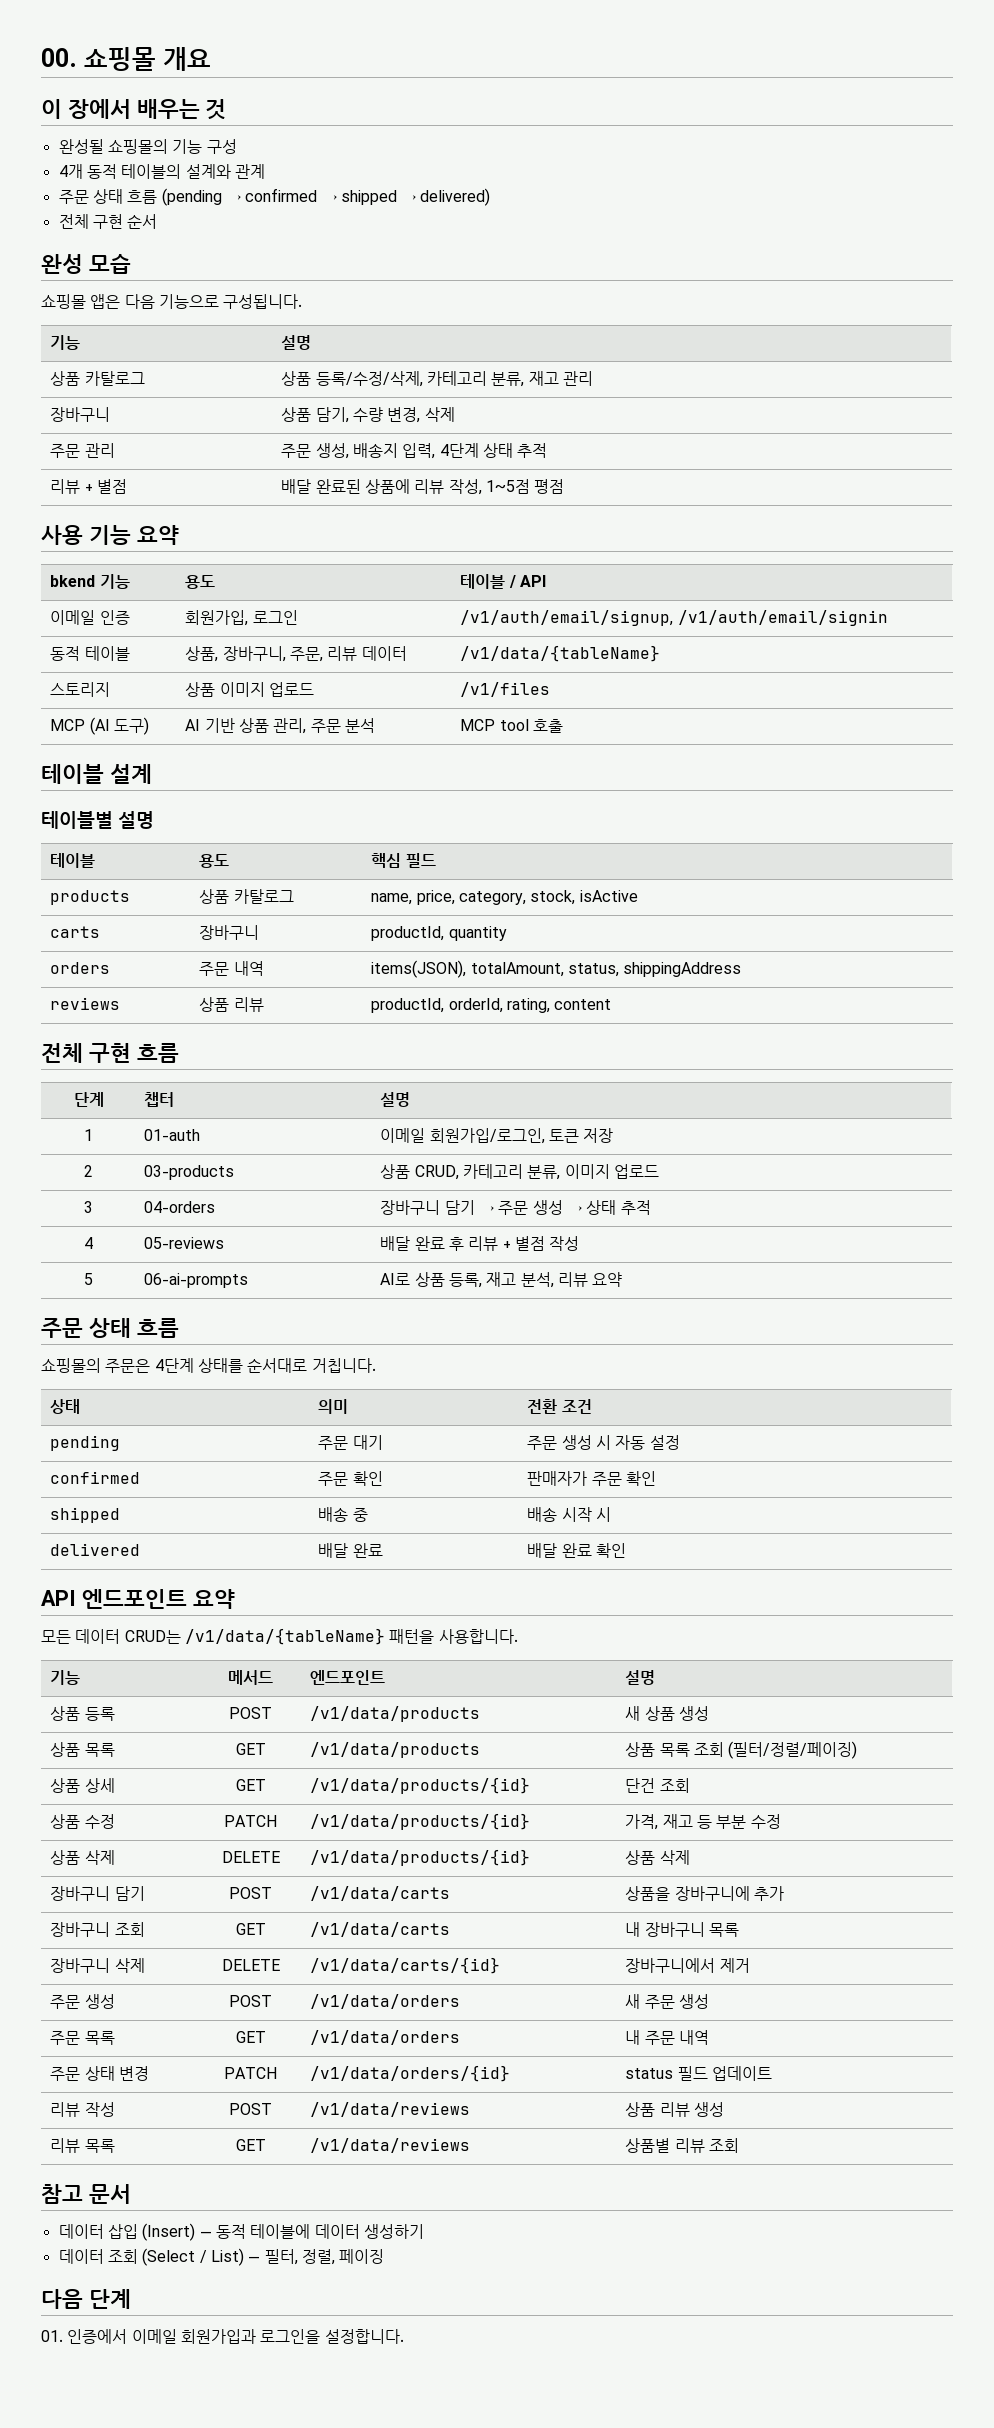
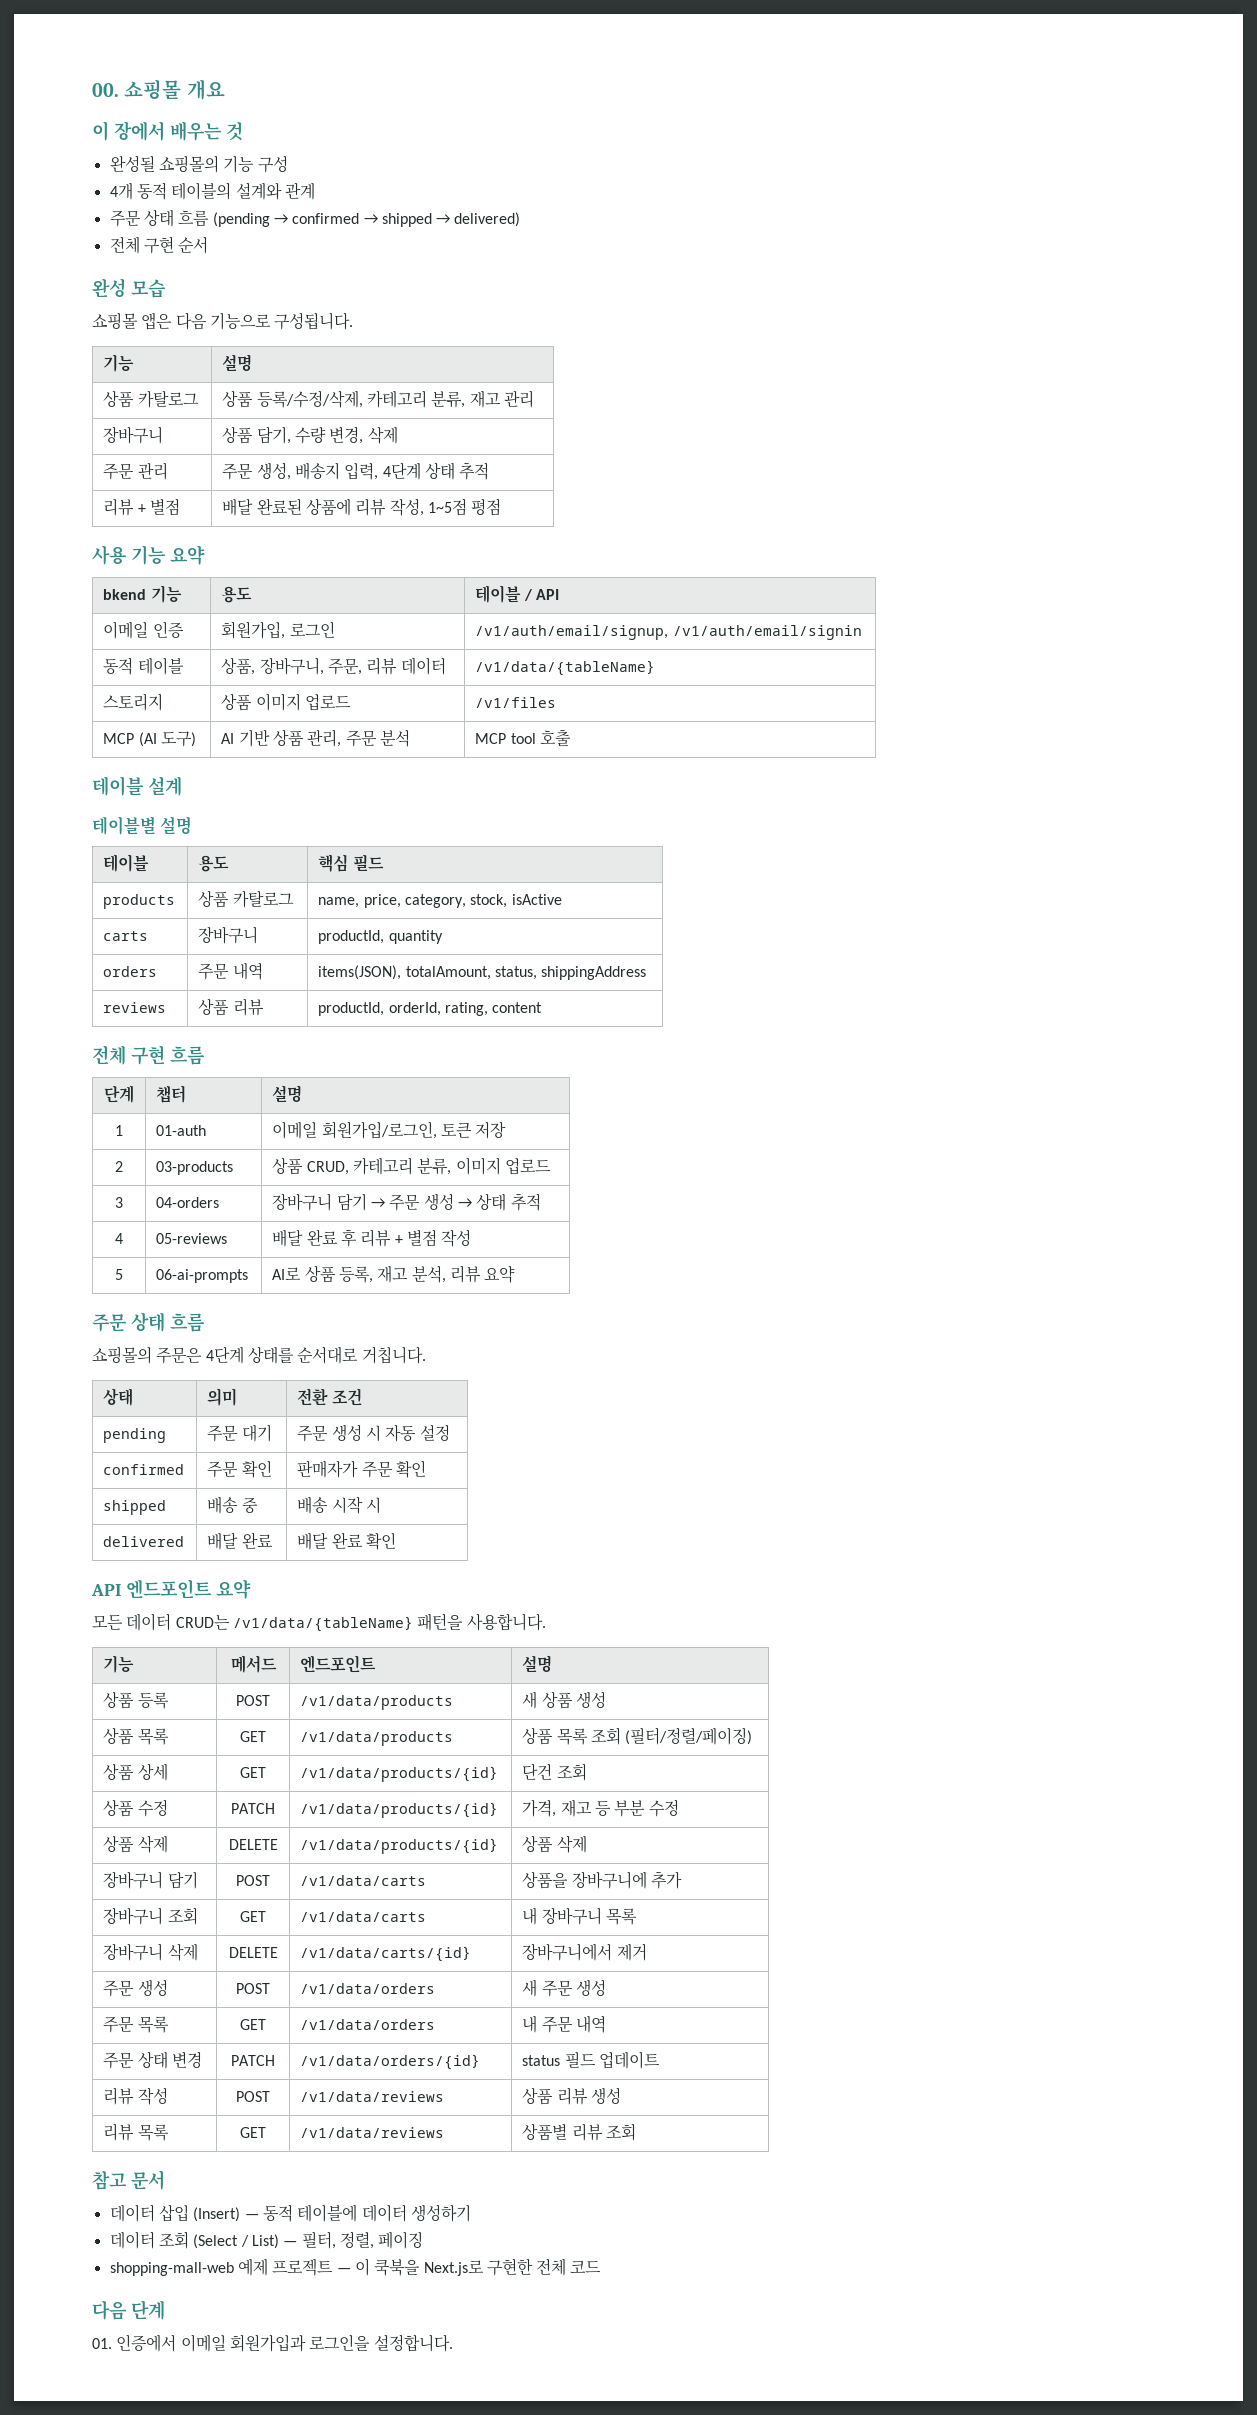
(385, 2256) none -> [109,2258,602,2276] // shopping-mall-web 예제 프로젝트 — 이 쿡북을 Next.js로 구현한 전체 코드

